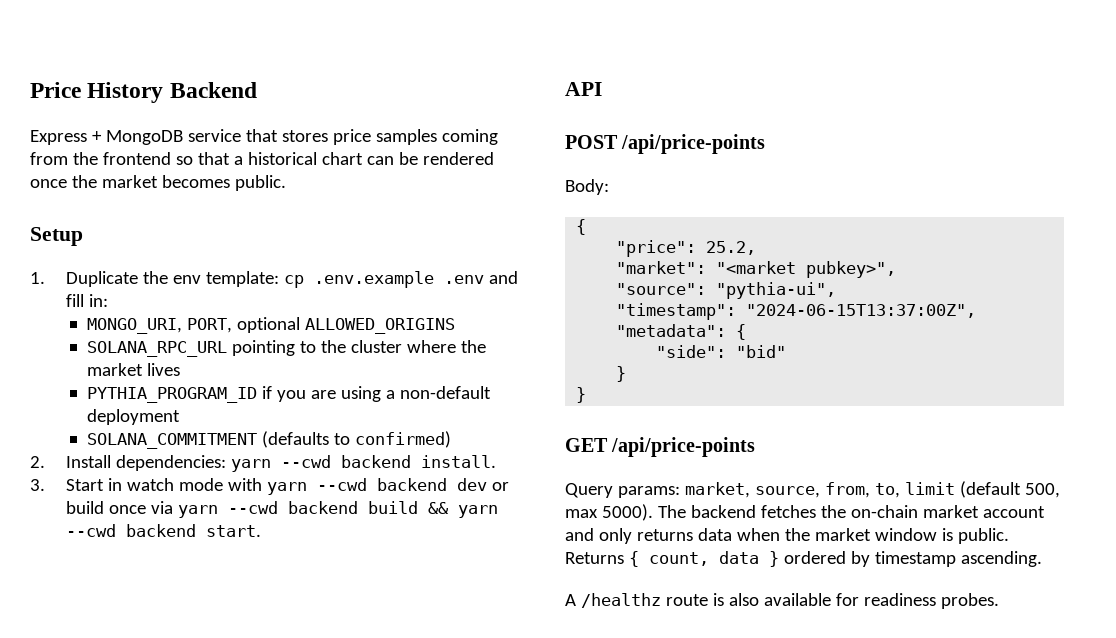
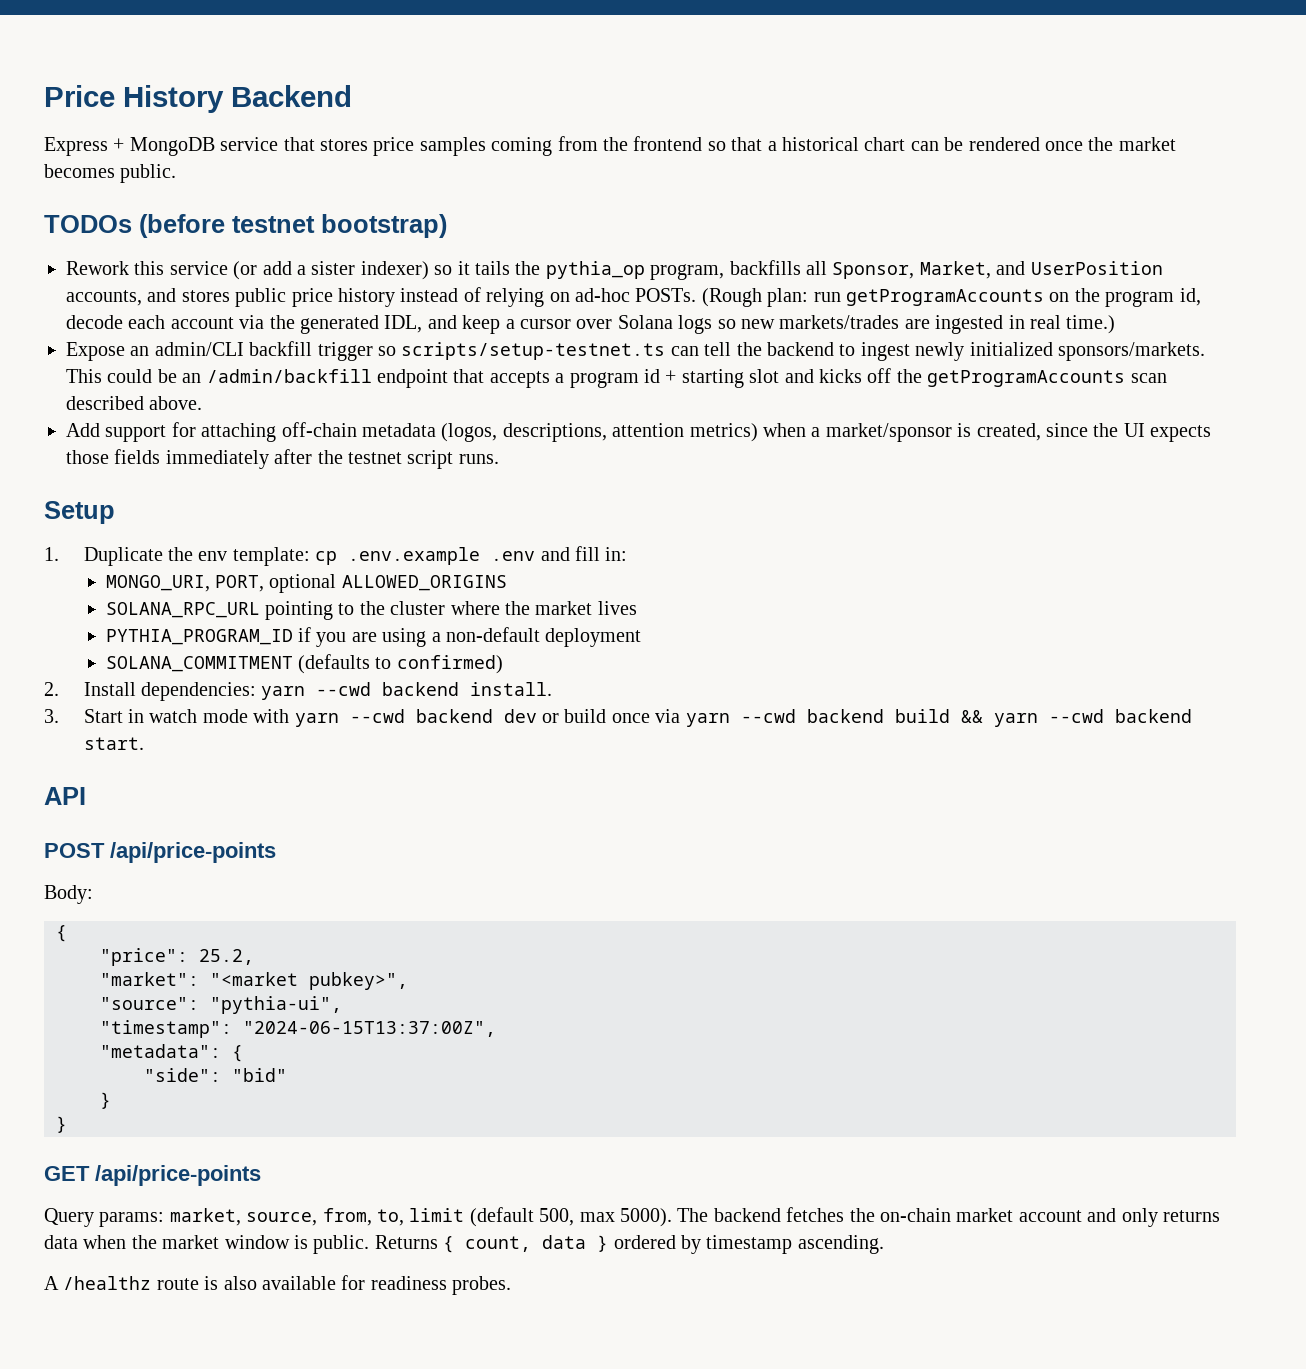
(286, 183) none -> [44,214,447,238] [66,260,1163,280] [66,287,1201,307] [66,315,1116,334] [66,341,1205,361] [66,368,1167,388] [66,396,203,410] [66,422,1212,442] [66,449,499,469] // TODOs (before testnet bootstrap) // Rework this service (or add a sister indexer) so it tails the pythia_op program, backfills all Sponsor, Market, and UserPosition accounts, and stores public price history instead of relying on ad-hoc POSTs. (Rough plan: run getProgramAccounts on the program id, decode each account via the generated IDL, and keep a cursor over Solana logs so new markets/trades are ingested in real time.) // Expose an admin/CLI backfill trigger so scripts/setup-testnet.ts can tell the backend to ingest newly initialized sponsors/markets. This could be an /admin/backfill endpoint that accepts a program id + starting slot and kicks off the getProgramAccounts scan described above. // Add support for attaching off-chain metadata (logos, descriptions, attention metrics) when a market/sponsor is created, since the UI expects those fields immediately after the testnet script runs.

